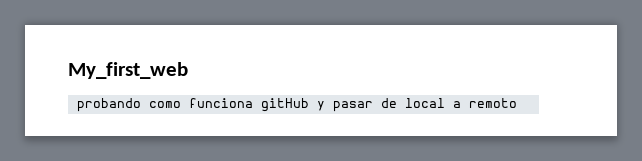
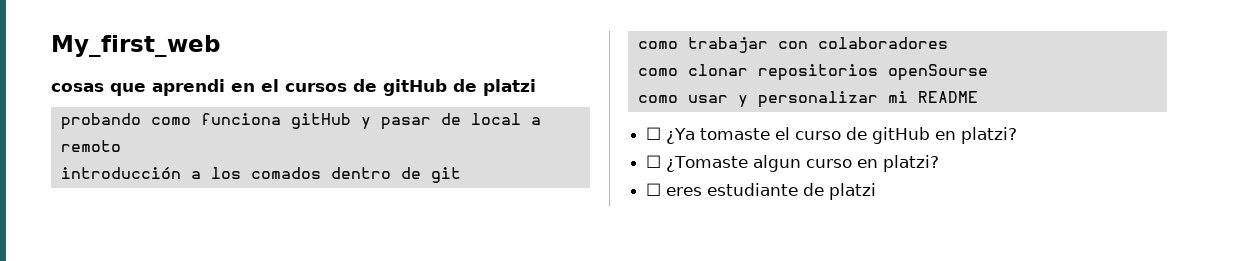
(188, 70) none -> [51,79,536,96] // cosas que aprendi en el cursos de gitHub de platzi
(517, 103) none -> [60,167,461,183] [637,37,948,53] [637,64,988,81] [637,91,978,108] [646,127,1018,144] [646,155,940,172] [646,183,877,200] // introducción a los comados dentro de git // como trabajar con colaboradores // como clonar repositorios openSourse // como usar y personalizar mi README // ☐ ¿Ya tomaste el curso de gitHub en platzi? // ☐ ¿Tomaste algun curso en platzi? // ☐ eres estudiante de platzi

